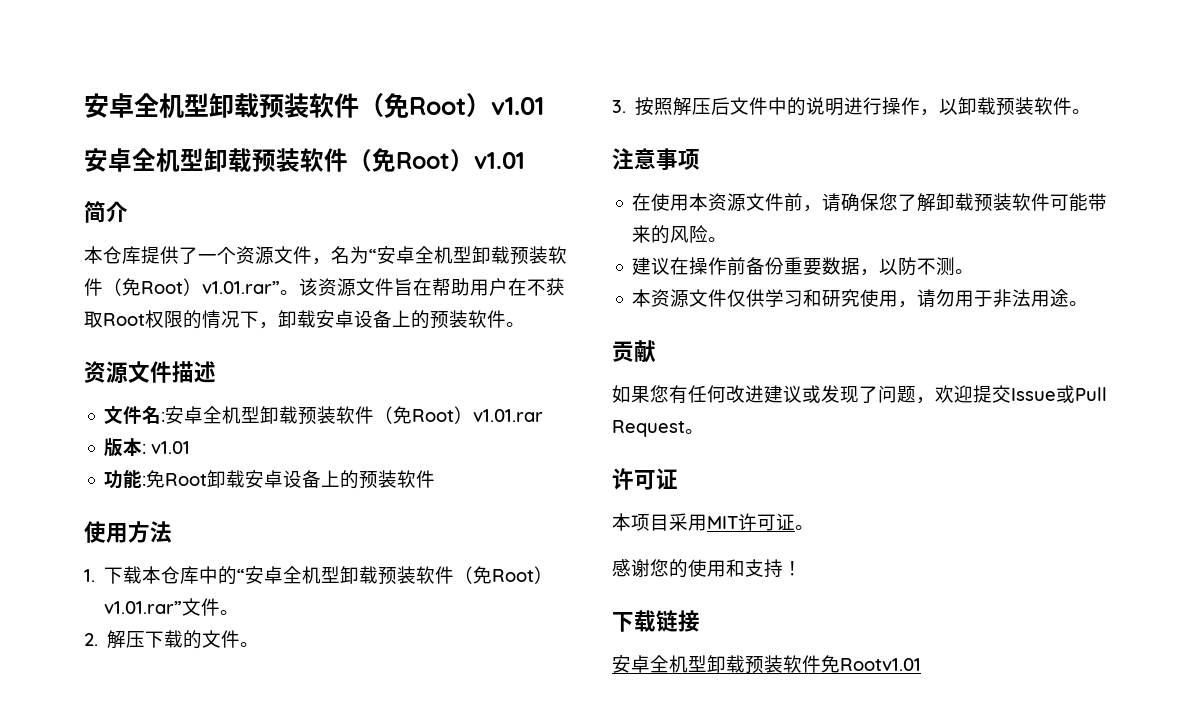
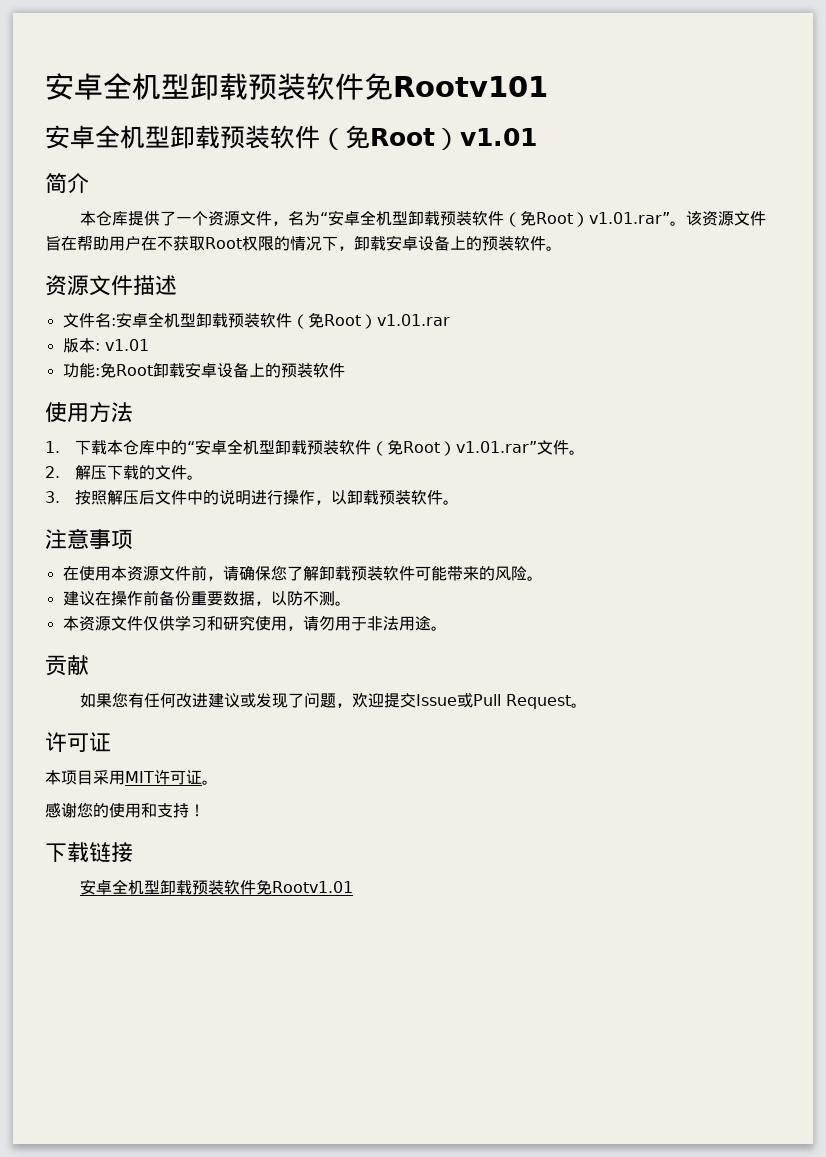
[84,93,544,118] 安卓全机型卸载预装软件（免Root）v1.01 -> [45,73,548,100] 安卓全机型卸载预装软件免Rootv101

